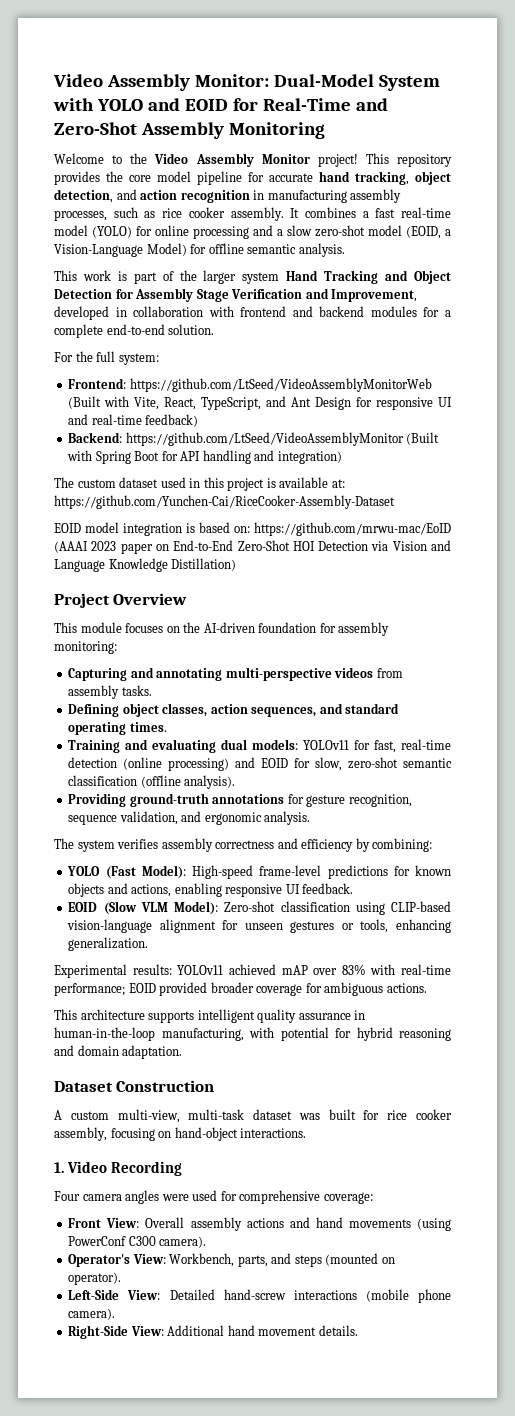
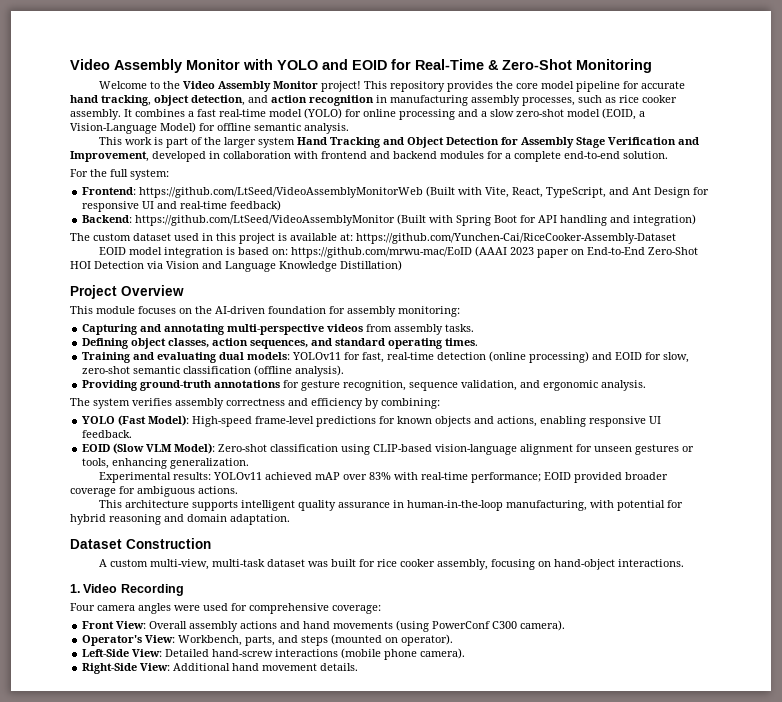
[53,74,440,91] Video Assembly Monitor: Dual-Model System -> [70,59,240,73] Video Assembly Monitor
[355,98,388,111] [54,122,224,139] and Zero-Shot Assembly -> [488,59,572,70] & Zero-Shot

